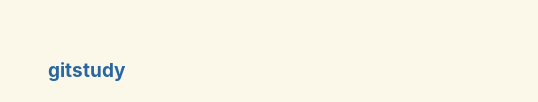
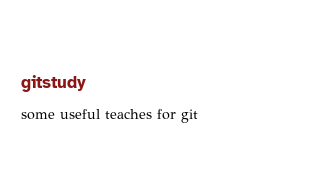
(126, 72) none -> [21,109,198,123] // some useful teaches for git

